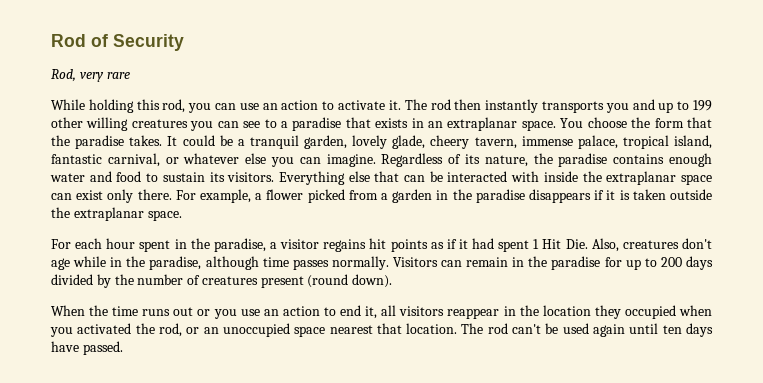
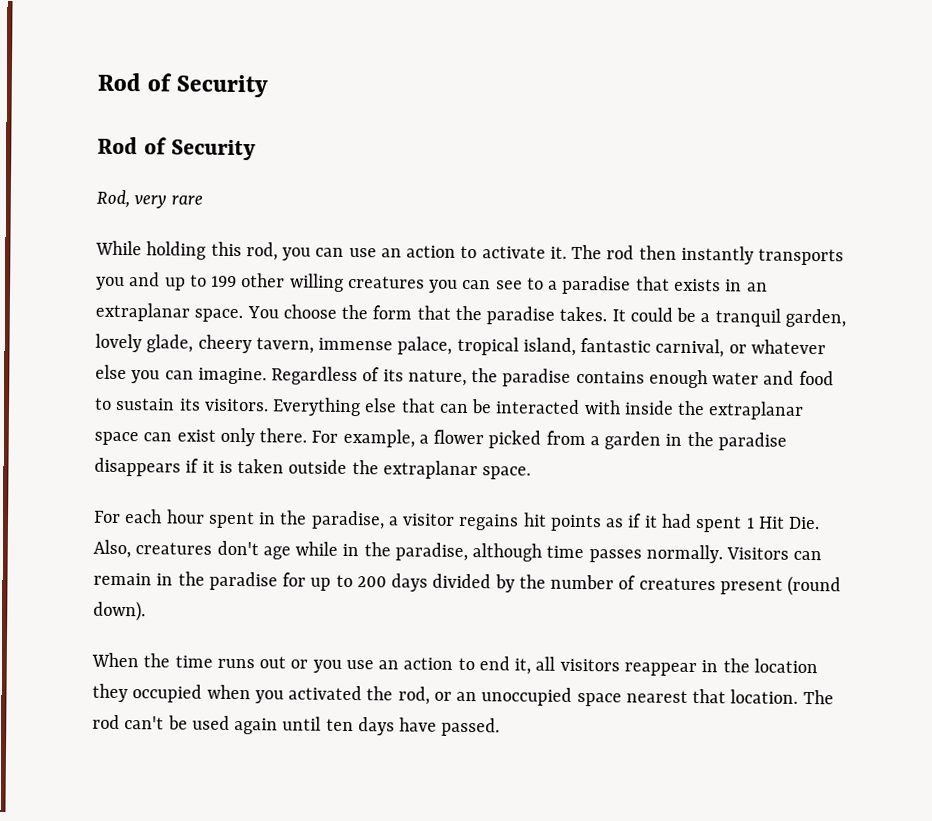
[51,34,184,51] Rod of Security -> [97,72,269,98] [97,136,257,161] Rod of Security // Rod of Security

